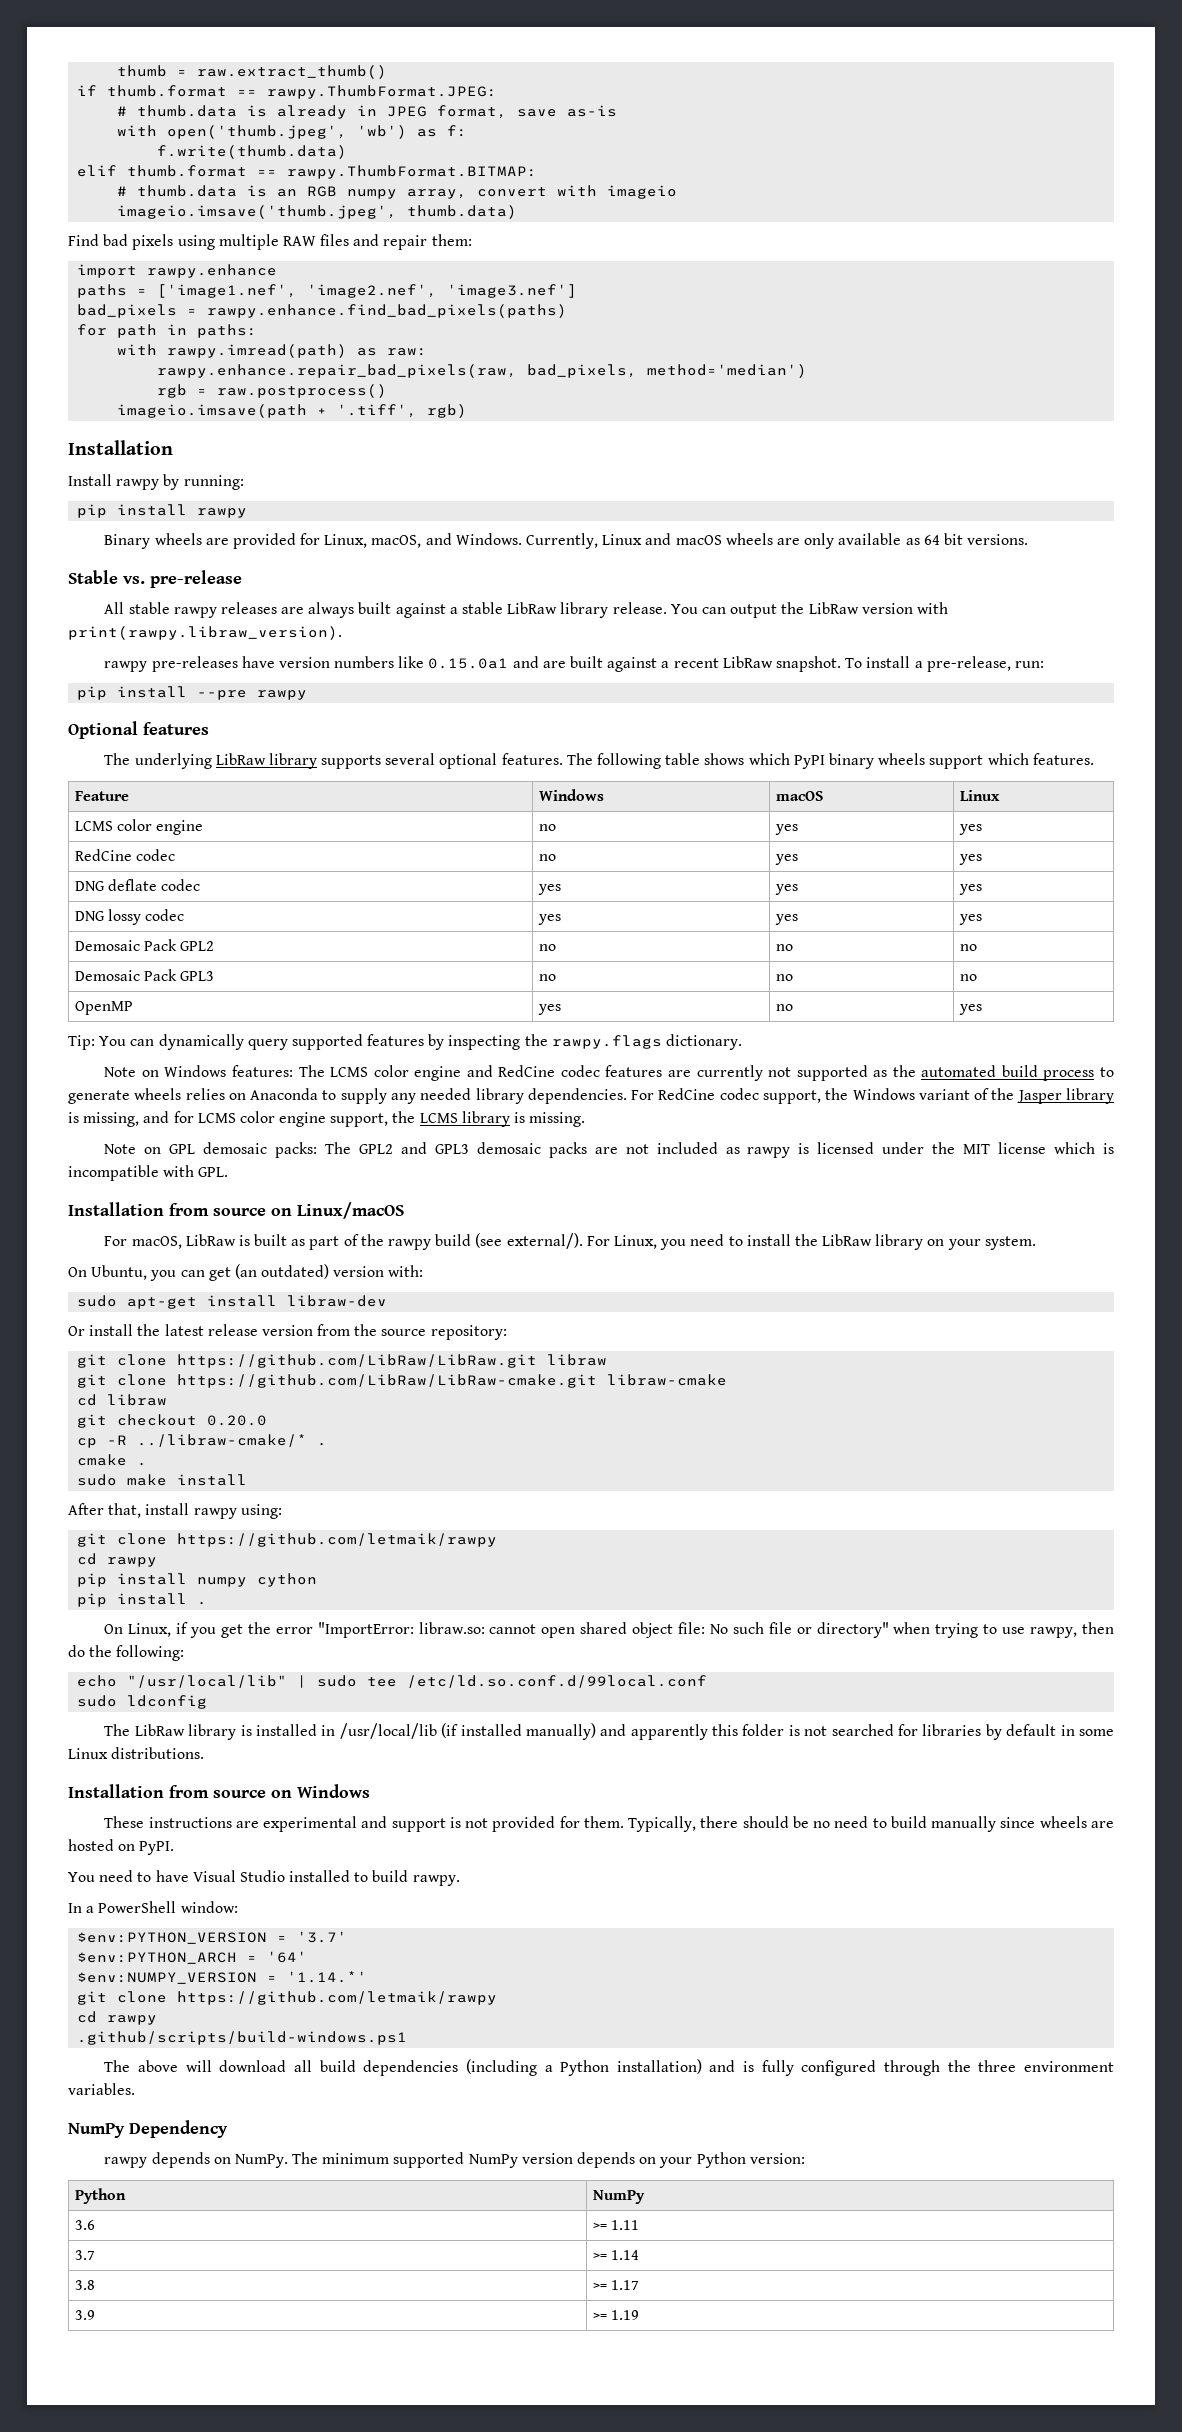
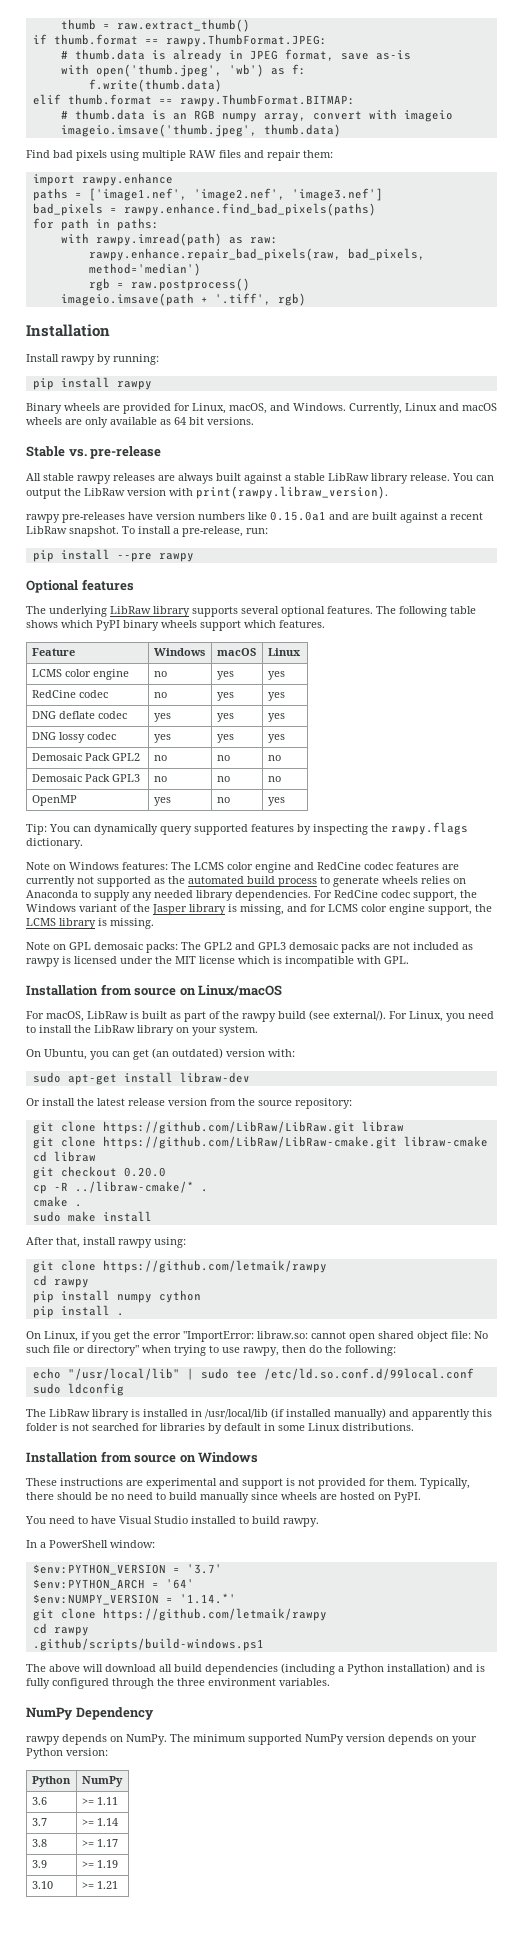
(640, 2315) none -> [31,1881,53,1889] [81,1881,118,1889] // 3.10 | >= 1.21

